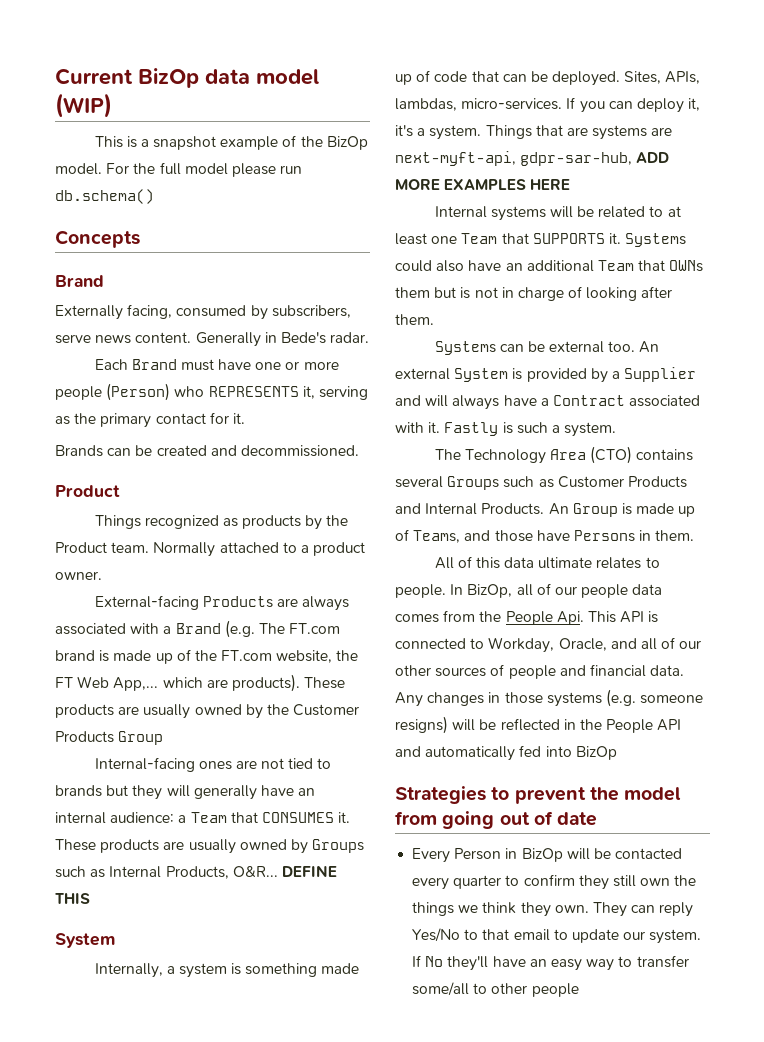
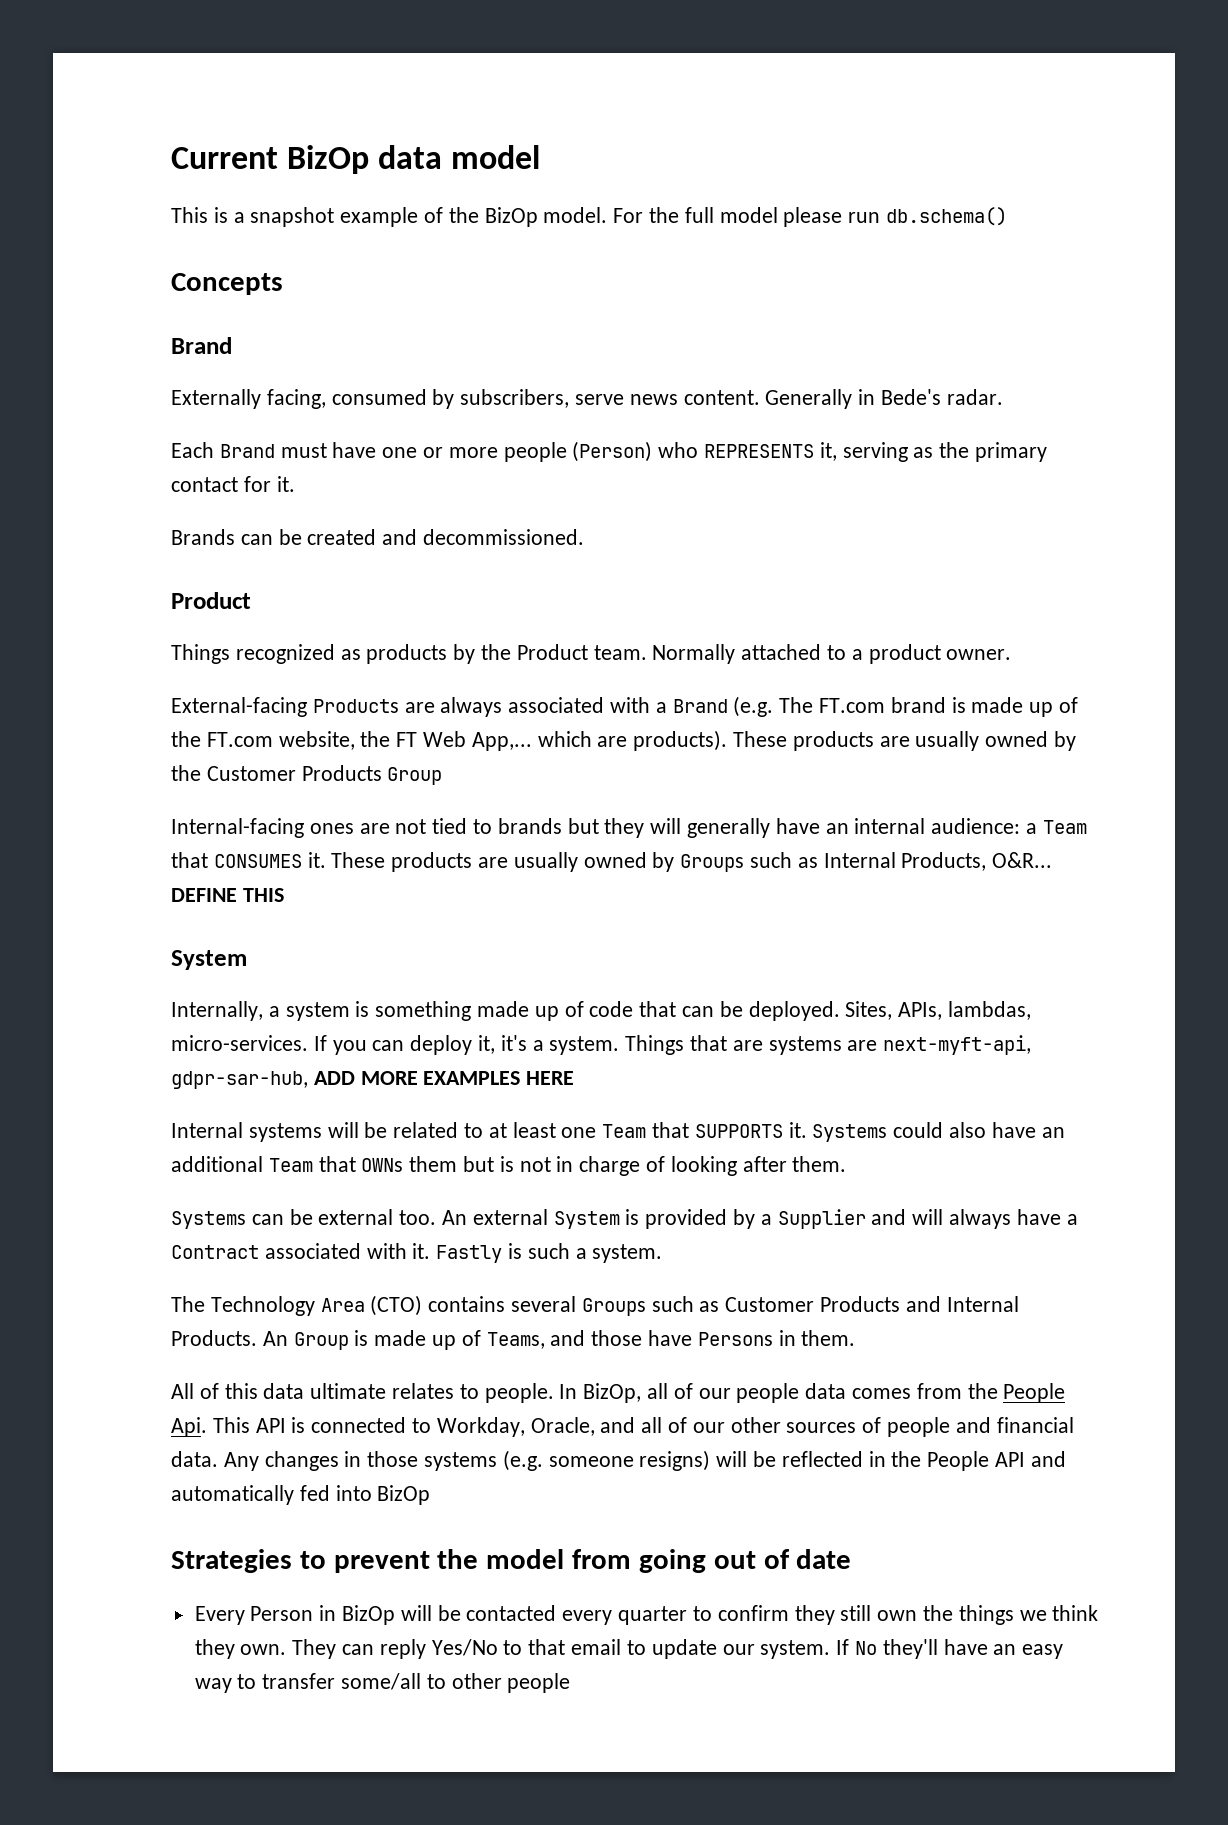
[55,93,112,118] (WIP) -> (541, 157) none

